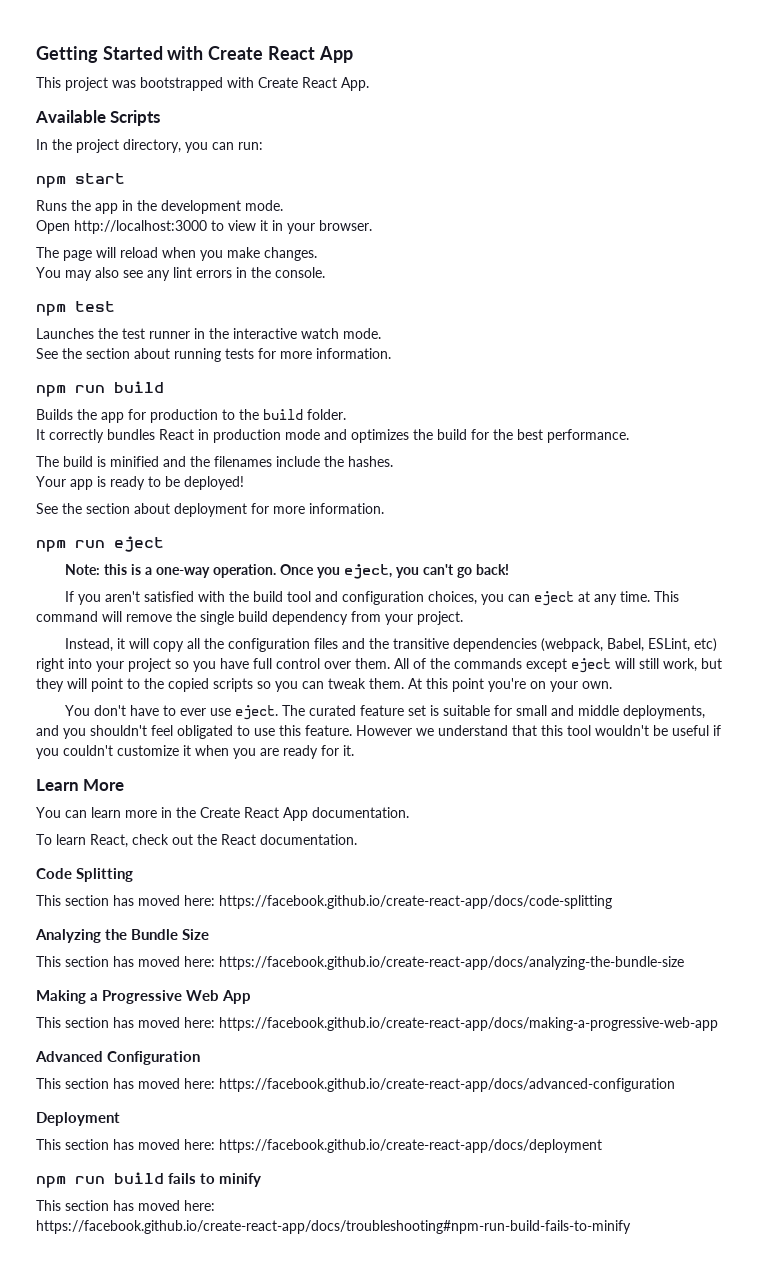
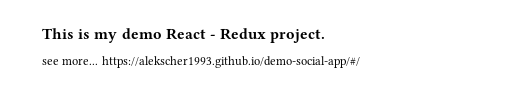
[36,46,353,63] [36,77,369,91] [35,110,161,126] [36,139,263,153] [36,173,125,188] [36,200,283,214] [36,220,372,234] [36,247,317,261] [36,267,325,281] [36,301,115,316] [36,328,381,339] [36,348,391,362] [36,381,164,397] [36,409,346,423] [36,429,629,443] [36,456,393,467] [36,476,244,490] [36,503,384,517] [36,536,164,552] [64,564,509,579] [64,591,679,606] [36,611,463,625] [64,638,717,652] [36,658,722,673] [36,678,612,692] [64,705,705,720] [36,725,721,739] [36,745,354,759] [36,779,125,791] [36,807,409,821] [36,834,357,848] [36,868,134,882] [36,895,612,909] [35,929,210,943] [36,956,684,970] [36,990,252,1004] [36,1017,718,1031] [35,1051,201,1065] [36,1078,675,1092] [36,1112,120,1126] [36,1139,602,1153] [36,1172,262,1188] [36,1200,215,1211] [36,1220,631,1234] Getting Started with Create React App // This project was bootstrapped with Create React App. // Available Scripts // In the project directory, you can run: // npm start // Runs the app in the development mode. // Open http://localhost:3000 to view it in your browser. // The page will reload when you make changes. // You may also see any lint errors in the console. // npm test // Launches the test runner in the interactive watch mode. // See the section about running tests for more information. // npm run build // Builds the app for production to the build folder. // It correctly bundles React in production mode and optimizes the build for the best performance. // The build is minified and the filenames include the hashes. // Your app is ready to be deployed! // See the section about deployment for more information. // npm run eject // Note: this is a one-way operation. Once you eject, you can't go back! // If you aren't satisfied with the build tool and configuration choices, you can eject at any time. This command will remove the single build dependency from your project. // Instead, it will copy all the configuration files and the transitive dependencies (webpack, Babel, ESLint, etc) right into your project so you have full control over them. All of the commands except eject will still work, but they will point to the copied scripts so you can tweak them. At this point you're on your own. // You don't have to ever use eject. The curated feature set is suitable for small and middle deployments, and you shouldn't feel obligated to use this feature. However we understand that this tool wouldn't be useful if you couldn't customize it when you are ready for it. // Learn More // You can learn more in the Create React App documentation. // To learn React, check out the React documentation. // Code Splitting // This section has moved here: https://facebook.github.io/create-react-app/docs/code-splitting // Analyzing the Bundle Size // This section has moved here: https://facebook.github.io/create-react-app/docs/analyzing-the-bundle-size // Making a Progressive Web App // This section has moved here: https://facebook.github.io/create-react-app/docs/making-a-progressive-web-app // Advanced Configuration // This section has moved here: https://facebook.github.io/create-react-app/docs/advanced-configuration // Deployment // This section has moved here: https://facebook.github.io/create-react-app/docs/deployment // npm run build fails to minify // This section has moved here: https://facebook.github.io/create-react-app/docs/troubleshooting#npm-run-build-fails-to-minify -> [42,28,326,43] [42,56,360,68] This is my demo React - Redux project. // see more... https://alekscher1993.github.io/demo-social-app/#/

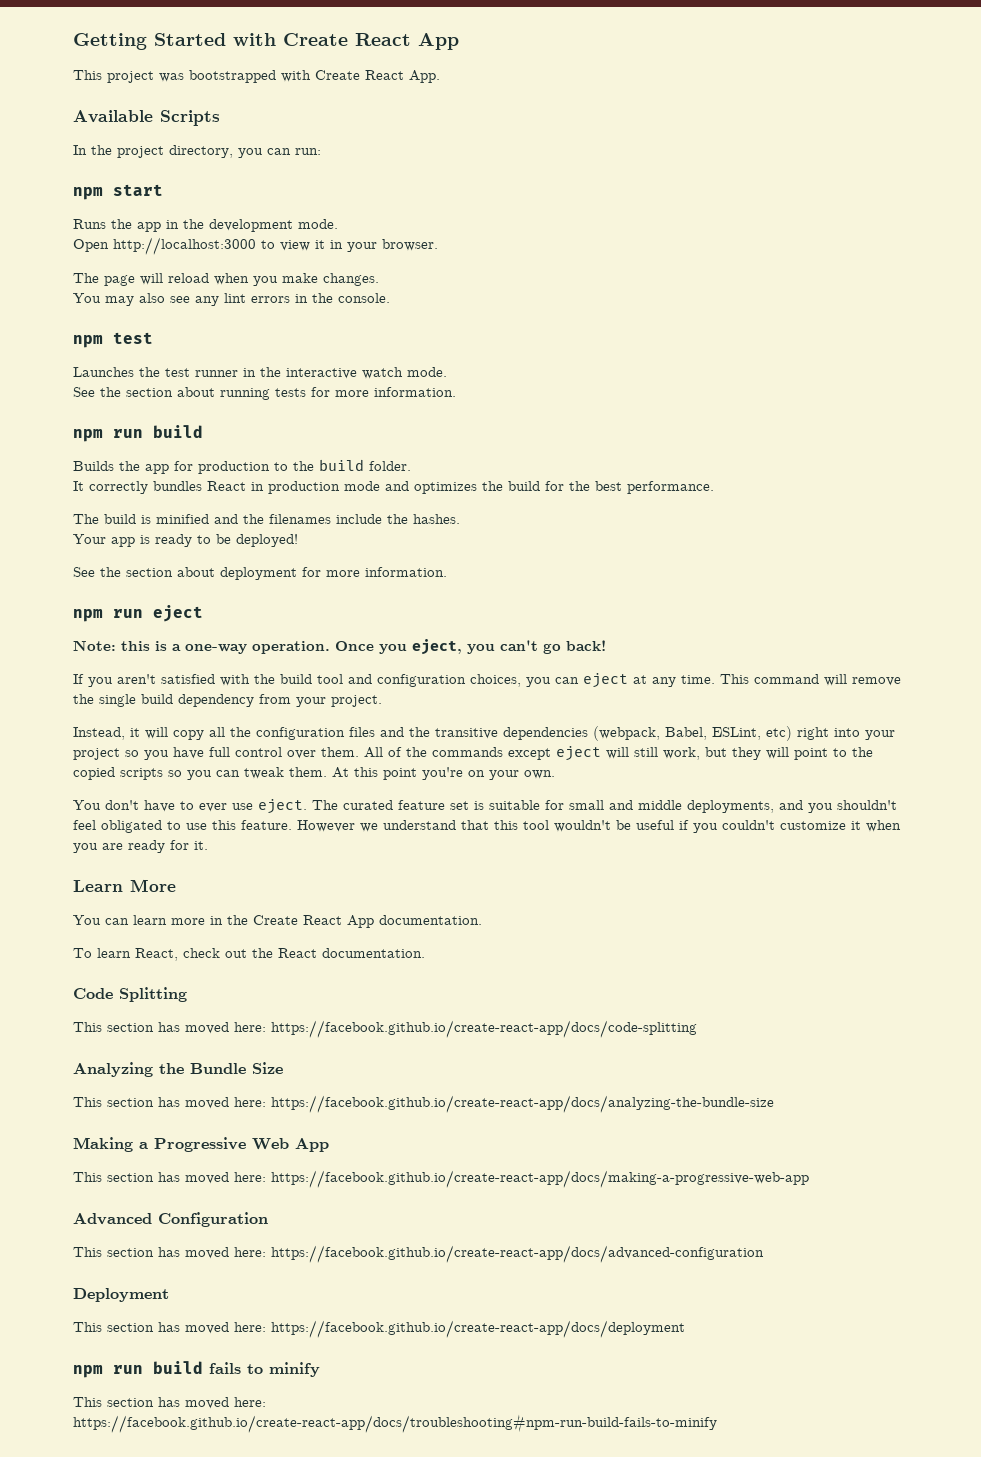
[42,28,326,43] [42,56,360,68] This is my demo React - Redux project. // see more... https://alekscher1993.github.io/demo-social-app/#/ -> [73,33,459,50] [73,70,440,83] [73,110,220,126] [73,145,321,158] [73,184,163,200] [73,219,338,232] [73,237,438,255] [73,273,379,286] [73,293,390,306] [73,332,153,348] [73,367,447,379] [73,387,456,400] [73,425,203,442] [73,459,411,474] [73,481,714,494] [73,514,460,524] [73,534,298,547] [73,567,447,580] [73,605,203,622] [73,639,606,655] [73,673,901,688] [73,694,382,707] [73,726,895,741] [73,746,873,761] [73,767,555,780] [73,799,897,814] [73,820,901,833] [73,840,208,853] [73,879,176,892] [73,915,482,928] [73,948,425,961] [73,987,187,1002] [73,1020,697,1038] [73,1062,283,1077] [73,1095,774,1113] [73,1137,329,1152] [73,1170,809,1188] [73,1212,268,1227] [73,1245,764,1263] [73,1288,169,1302] [73,1320,685,1338] [73,1361,320,1378] [73,1397,266,1409] [73,1414,717,1433] Getting Started with Create React App // This project was bootstrapped with Create React App. // Available Scripts // In the project directory, you can run: // npm start // Runs the app in the development mode. // Open http://localhost:3000 to view it in your browser. // The page will reload when you make changes. // You may also see any lint errors in the console. // npm test // Launches the test runner in the interactive watch mode. // See the section about running tests for more information. // npm run build // Builds the app for production to the build folder. // It correctly bundles React in production mode and optimizes the build for the best performance. // The build is minified and the filenames include the hashes. // Your app is ready to be deployed! // See the section about deployment for more information. // npm run eject // Note: this is a one-way operation. Once you eject, you can't go back! // If you aren't satisfied with the build tool and configuration choices, you can eject at any time. This command will remove the single build dependency from your project. // Instead, it will copy all the configuration files and the transitive dependencies (webpack, Babel, ESLint, etc) right into your project so you have full control over them. All of the commands except eject will still work, but they will point to the copied scripts so you can tweak them. At this point you're on your own. // You don't have to ever use eject. The curated feature set is suitable for small and middle deployments, and you shouldn't feel obligated to use this feature. However we understand that this tool wouldn't be useful if you couldn't customize it when you are ready for it. // Learn More // You can learn more in the Create React App documentation. // To learn React, check out the React documentation. // Code Splitting // This section has moved here: https://facebook.github.io/create-react-app/docs/code-splitting // Analyzing the Bundle Size // This section has moved here: https://facebook.github.io/create-react-app/docs/analyzing-the-bundle-size // Making a Progressive Web App // This section has moved here: https://facebook.github.io/create-react-app/docs/making-a-progressive-web-app // Advanced Configuration // This section has moved here: https://facebook.github.io/create-react-app/docs/advanced-configuration // Deployment // This section has moved here: https://facebook.github.io/create-react-app/docs/deployment // npm run build fails to minify // This section has moved here: https://facebook.github.io/create-react-app/docs/troubleshooting#npm-run-build-fails-to-minify

